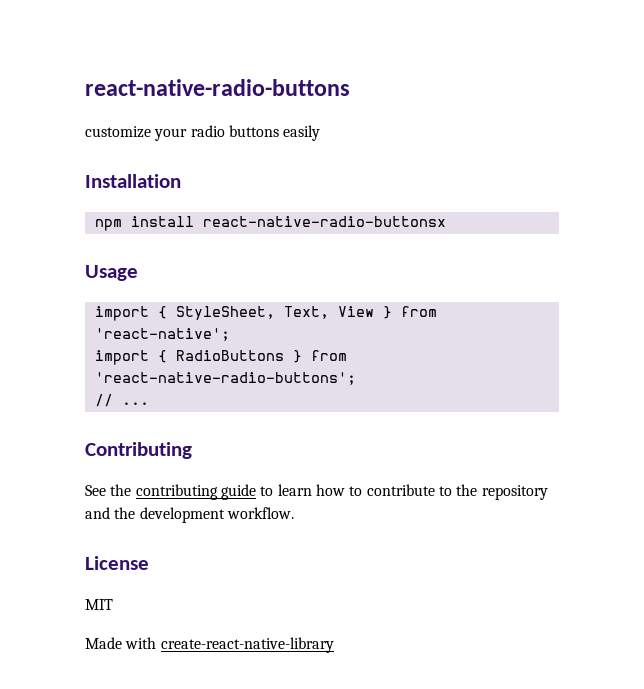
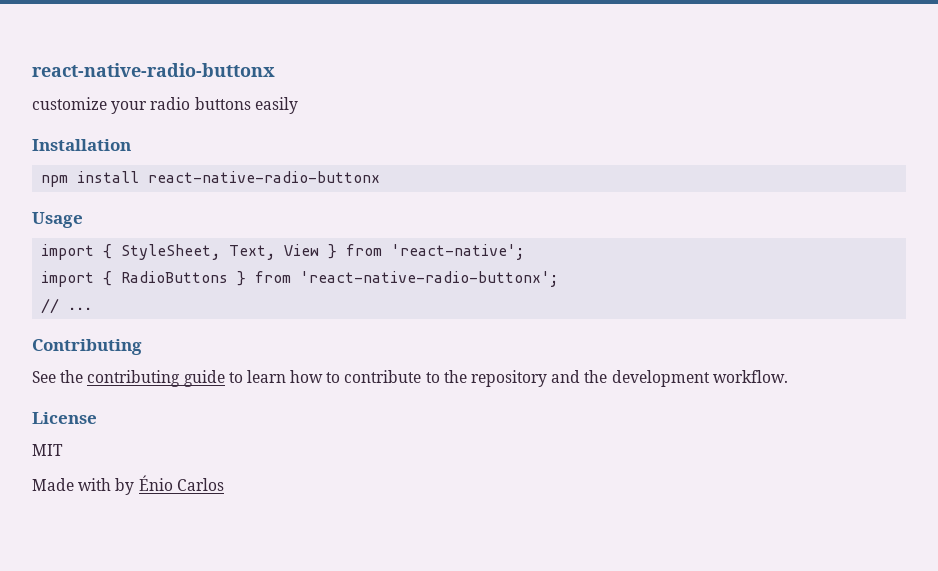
[85,79,350,96] react-native-radio-buttons -> [32,63,275,77] react-native-radio-buttonx
[202,216,446,227] react-native-radio-buttonsx -> [148,171,381,183] react-native-radio-buttonx
[94,372,356,385] 'react-native-radio-buttons'; -> [300,271,559,287] 'react-native-radio-buttonx';
[160,637,334,653] create-react-native-library -> [115,475,224,495] by Énio Carlos

